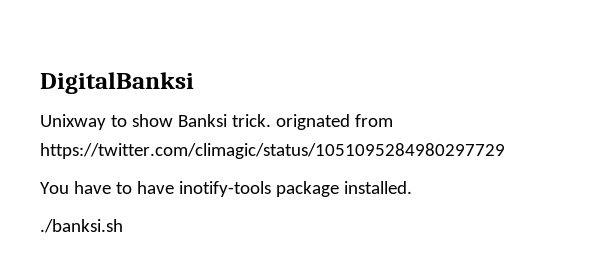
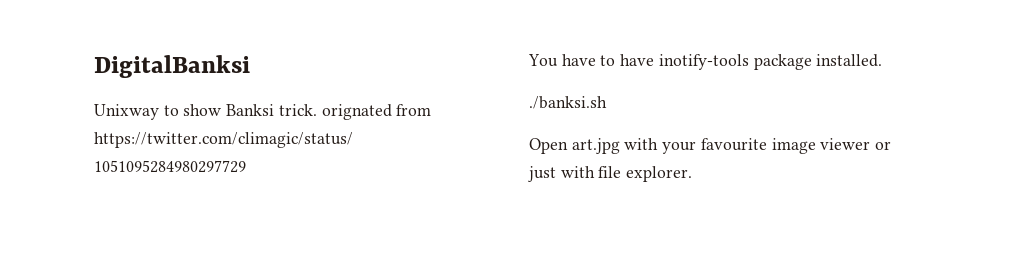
(123, 226) none -> [529,138,892,154] [528,166,693,182] // Open art.jpg with your favourite image viewer or just with file explorer.

